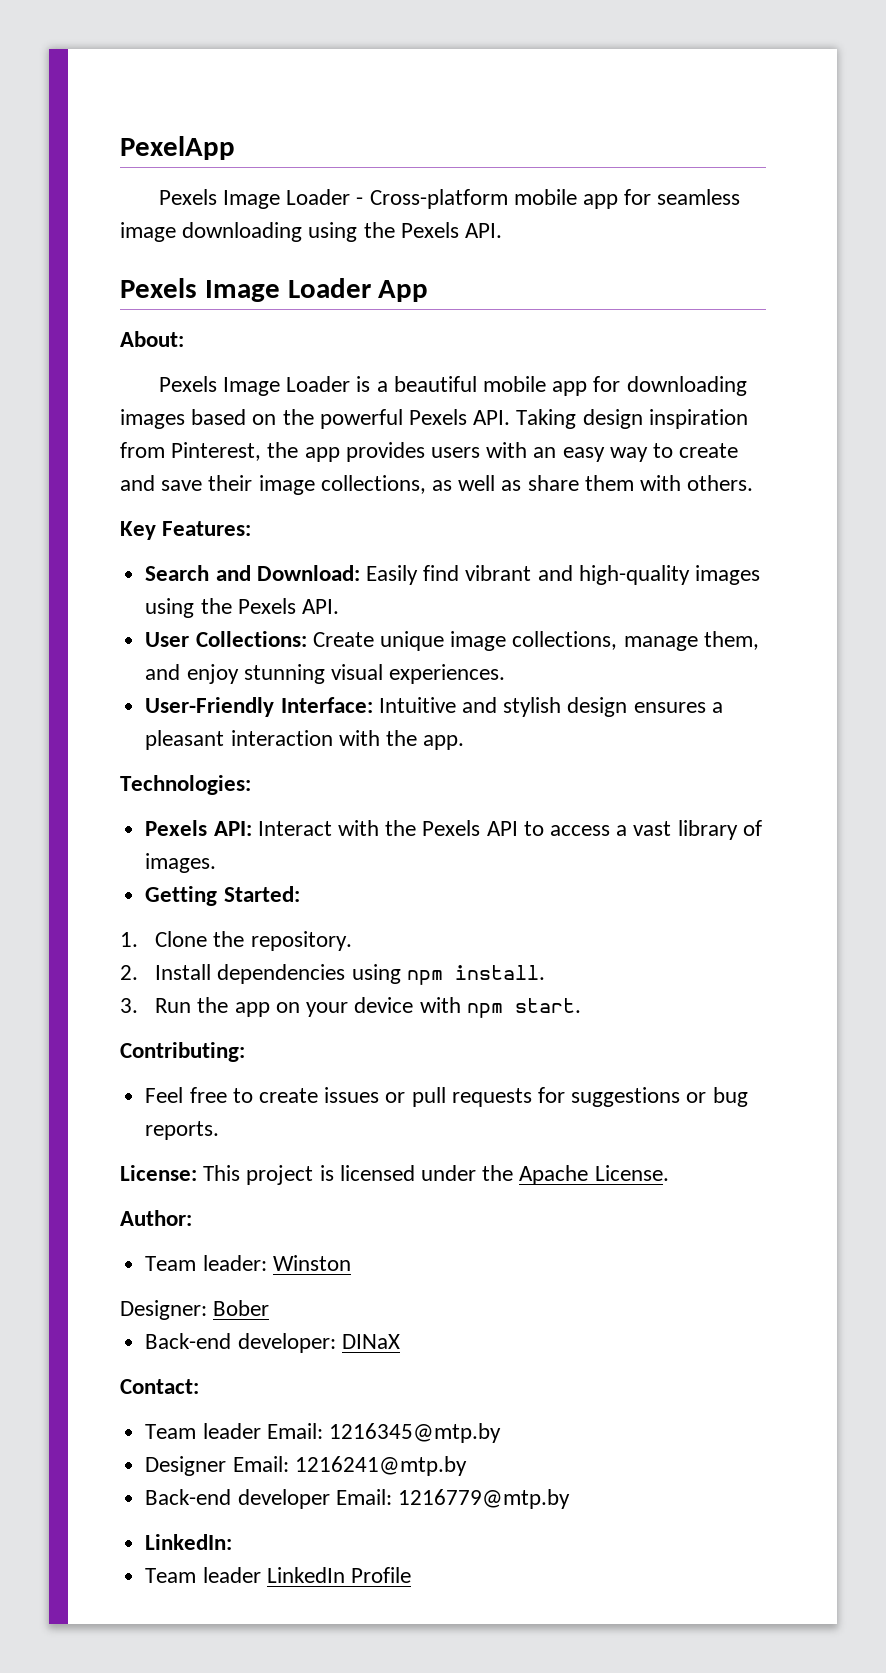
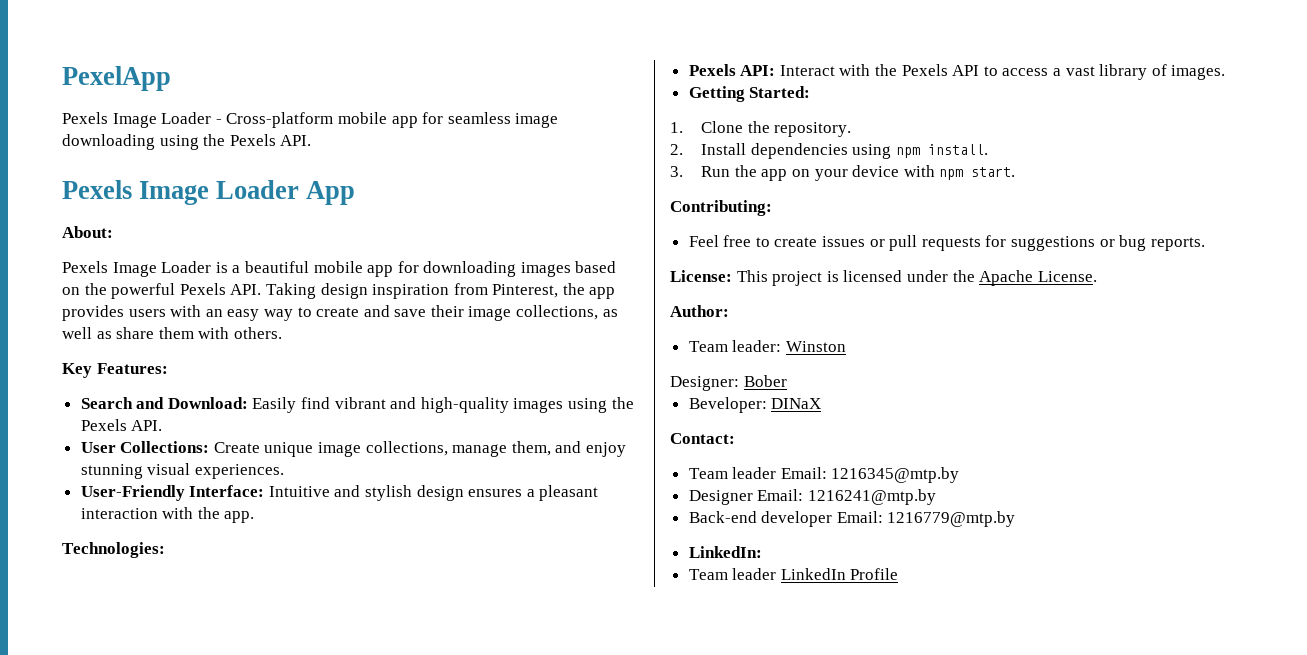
[145,1333,336,1353] Back-end developer: -> [688,397,767,413] Вeveloper:

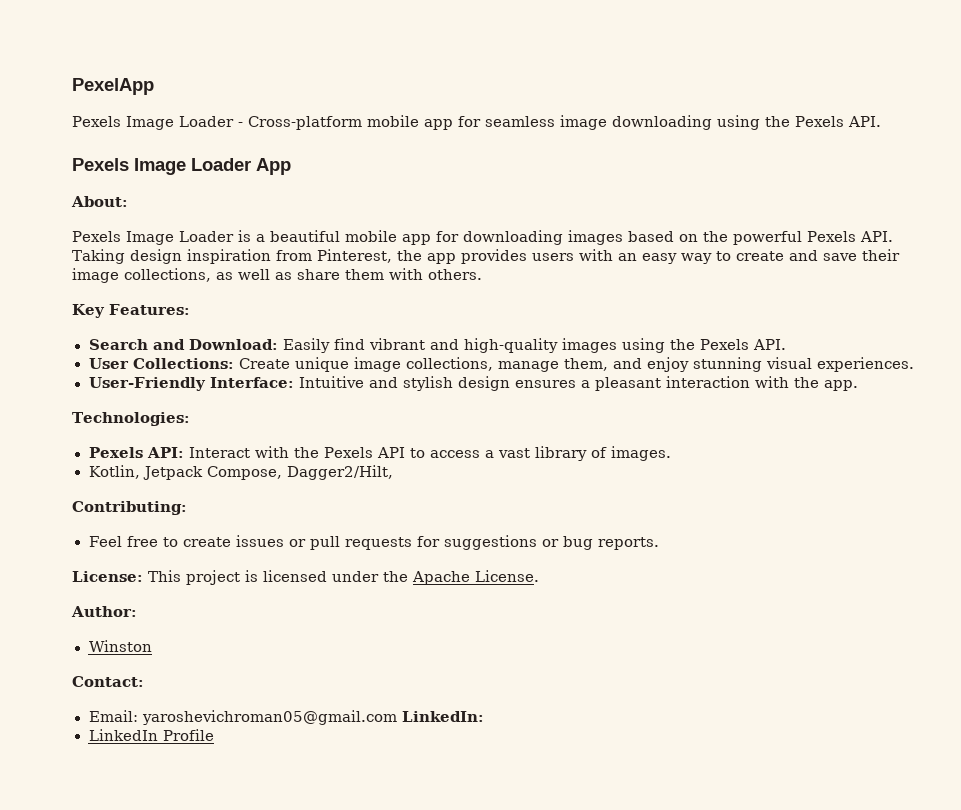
[688,86,811,102] [670,121,852,137] [670,143,988,159] [670,165,1016,181] Getting Started: // 1. Clone the repository. // 2. Install dependencies using npm install. // 3. Run the app on your device with npm start. -> [88,465,393,480] Kotlin, Jetpack Compose, Dagger2/Hilt,
[688,340,782,352] Team leader: -> (137, 611) none
[670,375,787,391] [688,397,822,413] [670,433,735,444] [688,467,960,483] [688,489,936,505] [688,511,1016,527] Designer: Bober // Вeveloper: DINaX // Contact: // Team leader Email: 1216345@mtp.by // Designer Email: 1216241@mtp.by // Back-end developer Email: 1216779@mtp.by // -> [72,676,144,687] [88,710,397,725] Contact: // Email: yaroshevichroman05@gmail.com
[688,568,777,580] Team leader -> (484, 716) none

